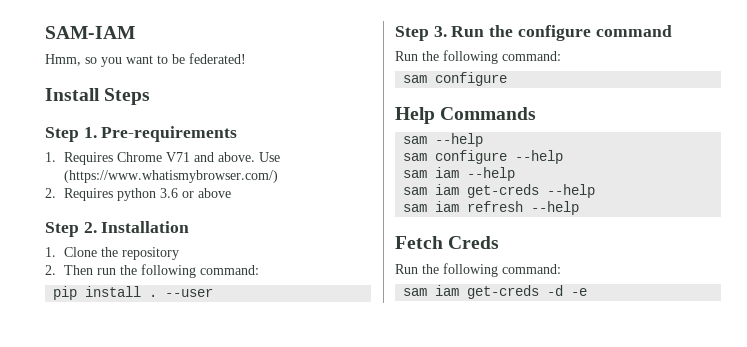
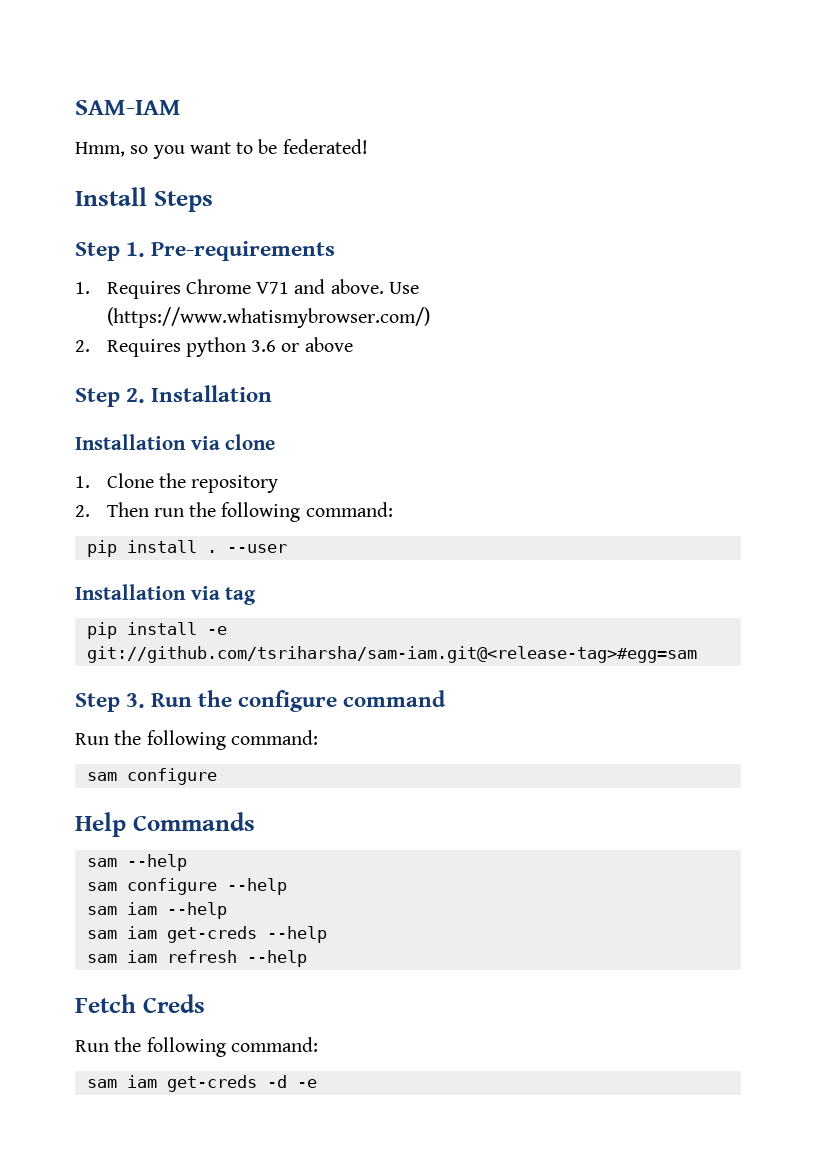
(190, 227) none -> [75,434,276,450] // Installation via clone
(214, 292) none -> [75,584,257,605] [86,622,227,639] [86,646,697,663] // Installation via tag // pip install -e git://github.com/tsriharsha/sam-iam.git@<release-tag>#egg=sam

